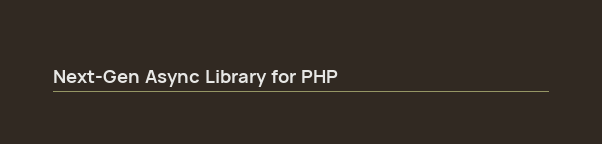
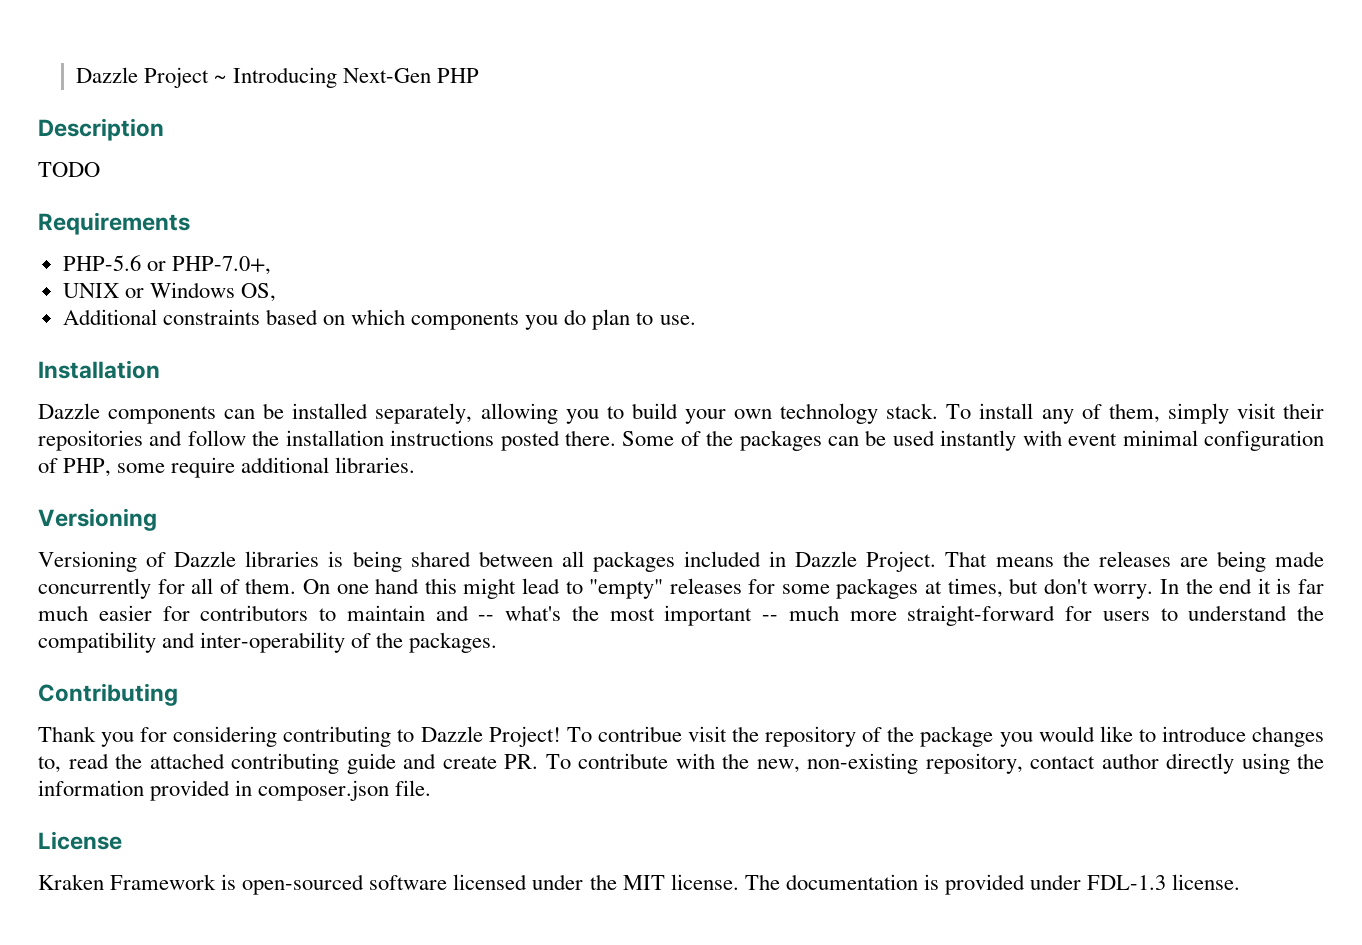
[53,70,338,87] Next-Gen Async Library for PHP -> [76,67,479,88] [38,118,164,141] [38,162,100,177] [38,212,190,235] [62,255,271,275] [62,282,276,302] [62,309,696,330] [38,360,160,379] [38,403,1324,424] [38,430,1325,451] [38,457,416,478] [38,508,157,531] [38,551,1324,572] [38,578,1325,599] [38,605,1324,626] [38,632,498,653] [38,683,178,706] [38,726,1324,747] [38,753,1324,774] [38,780,432,801] [38,831,122,850] [38,874,1241,895] Dazzle Project ~ Introducing Next-Gen PHP // Description // TODO // Requirements // PHP-5.6 or PHP-7.0+, // UNIX or Windows OS, // Additional constraints based on which components you do plan to use. // Installation // Dazzle components can be installed separately, allowing you to build your own technology stack. To install any of them, simply visit their repositories and follow the installation instructions posted there. Some of the packages can be used instantly with event minimal configuration of PHP, some require additional libraries. // Versioning // Versioning of Dazzle libraries is being shared between all packages included in Dazzle Project. That means the releases are being made concurrently for all of them. On one hand this might lead to "empty" releases for some packages at times, but don't worry. In the end it is far much easier for contributors to maintain and -- what's the most important -- much more straight-forward for users to understand the compatibility and inter-operability of the packages. // Contributing // Thank you for considering contributing to Dazzle Project! To contribue visit the repository of the package you would like to introduce changes to, read the attached contributing guide and create PR. To contribute with the new, non-existing repository, contact author directly using the information provided in composer.json file. // License // Kraken Framework is open-sourced software licensed under the MIT license. The documentation is provided under FDL-1.3 license.

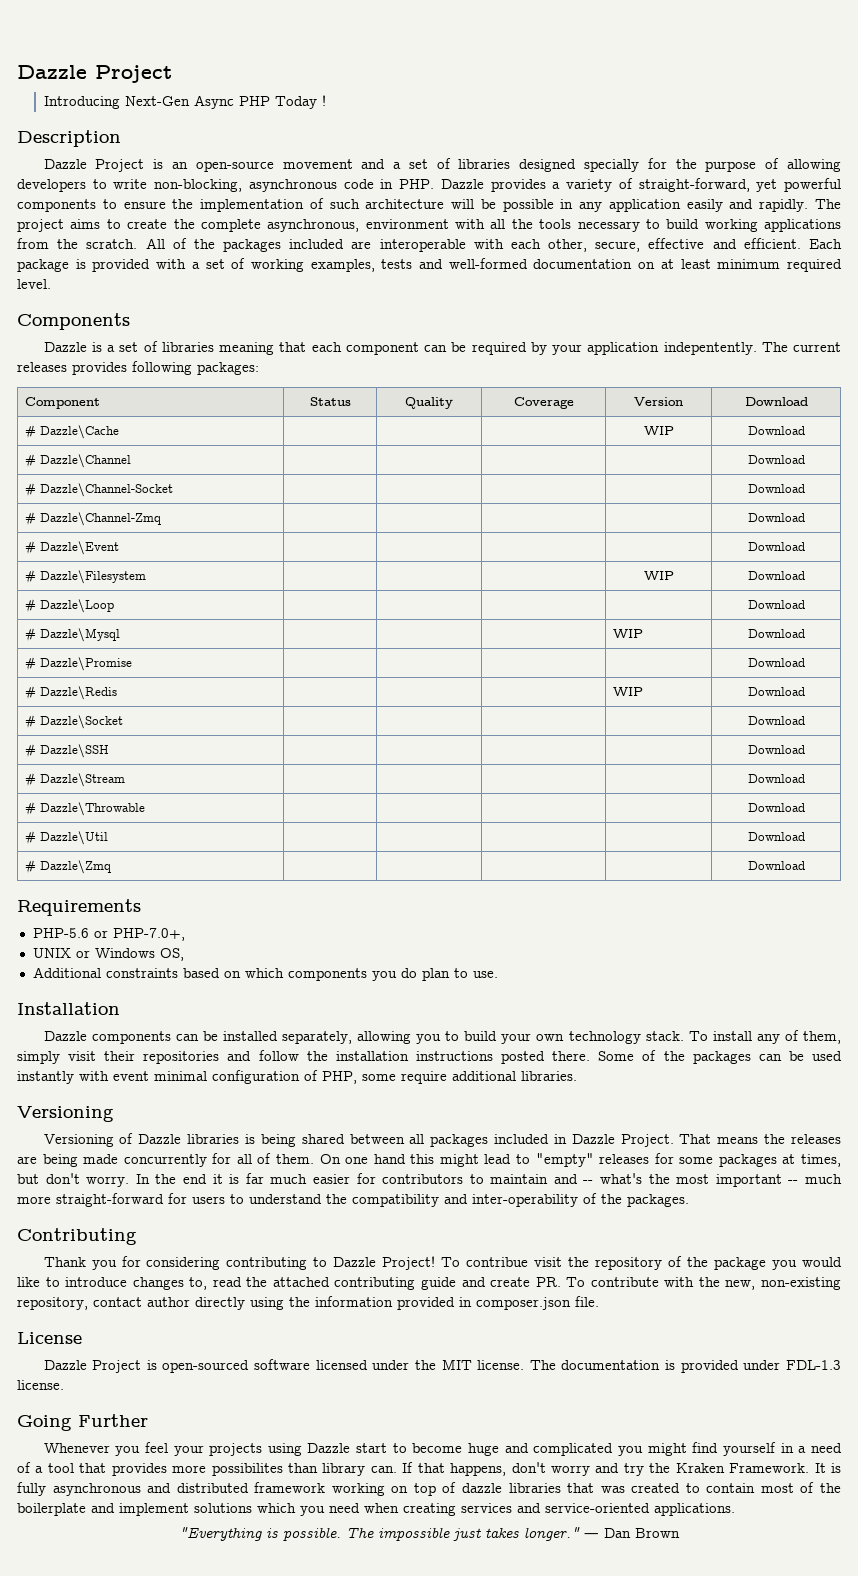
[76,67,227,88] Dazzle Project ~ -> [17,65,172,83] Dazzle Project //
(431, 75) none -> [194,95,235,109] Async
(479, 75) none -> [275,95,327,109] Today !
[38,162,100,177] TODO -> [43,158,841,172] [17,178,842,192] [17,198,841,212] [17,219,841,232] [17,238,842,252] [17,258,843,272] [17,279,51,289] [17,313,130,330] [43,341,841,355] [17,361,259,375] [25,397,101,409] [309,397,351,406] [405,397,453,409] [513,397,574,409] [634,397,683,406] [744,397,808,406] [25,425,120,439] [643,426,674,435] [747,426,805,435] [25,454,132,468] [747,455,805,464] [25,483,174,497] [747,484,805,493] [25,512,162,526] [747,513,805,522] [25,541,120,555] [747,542,805,551] [25,570,147,584] [643,571,674,580] [747,571,805,580] [25,599,115,613] [747,600,805,609] [25,628,121,642] [613,629,644,638] [747,629,805,638] [25,657,133,671] [747,658,805,667] [25,686,118,700] [613,687,644,696] [747,687,805,696] [25,715,124,729] [747,716,805,725] [25,744,110,758] [747,745,805,754] [25,773,126,787] [747,774,805,783] [25,802,146,816] [747,803,805,812] [25,831,109,845] [747,832,805,841] [25,860,112,874] [747,861,805,870] Dazzle Project is an open-source movement and a set of libraries designed specially for the purpose of allowing developers to write non-blocking, asynchronous code in PHP. Dazzle provides a variety of straight-forward, yet powerful components to ensure the implementation of such architecture will be possible in any application easily and rapidly. The project aims to create the complete asynchronous, environment with all the tools necessary to build working applications from the scratch. All of the packages included are interoperable with each other, secure, effective and efficient. Each package is provided with a set of working examples, tests and well-formed documentation on at least minimum required level. // Components // Dazzle is a set of libraries meaning that each component can be required by your application indepentently. The current releases provides following packages: // Component | Status | Quality | Coverage | Version | Download // # Dazzle\Cache | | | | WIP | Download // # Dazzle\Channel | | | | | Download // # Dazzle\Channel-Socket | | | | | Download // # Dazzle\Channel-Zmq | | | | | Download // # Dazzle\Event | | | | | Download // # Dazzle\Filesystem | | | | WIP | Download // # Dazzle\Loop | | | | | Download // # Dazzle\Mysql | | | | WIP | Download // # Dazzle\Promise | | | | | Download // # Dazzle\Redis | | | | WIP | Download // # Dazzle\Socket | | | | | Download // # Dazzle\SSH | | | | | Download // # Dazzle\Stream | | | | | Download // # Dazzle\Throwable | | | | | Download // # Dazzle\Util | | | | | Download // # Dazzle\Zmq | | | | | Download
[38,874,217,890] Kraken Framework -> [43,1360,142,1373] Dazzle Project
(1241, 882) none -> [17,1414,148,1431] [43,1442,842,1456] [17,1462,842,1476] [17,1482,841,1496] [17,1503,735,1516] [179,1527,680,1541] // Going Further // Whenever you feel your projects using Dazzle start to become huge and complicated you might find yourself in a need of a tool that provides more possibilites than library can. If that happens, don't worry and try the Kraken Framework. It is fully asynchronous and distributed framework working on top of dazzle libraries that was created to contain most of the boilerplate and implement solutions which you need when creating services and service-oriented applications. // "Everything is possible. The impossible just takes longer." ― Dan Brown

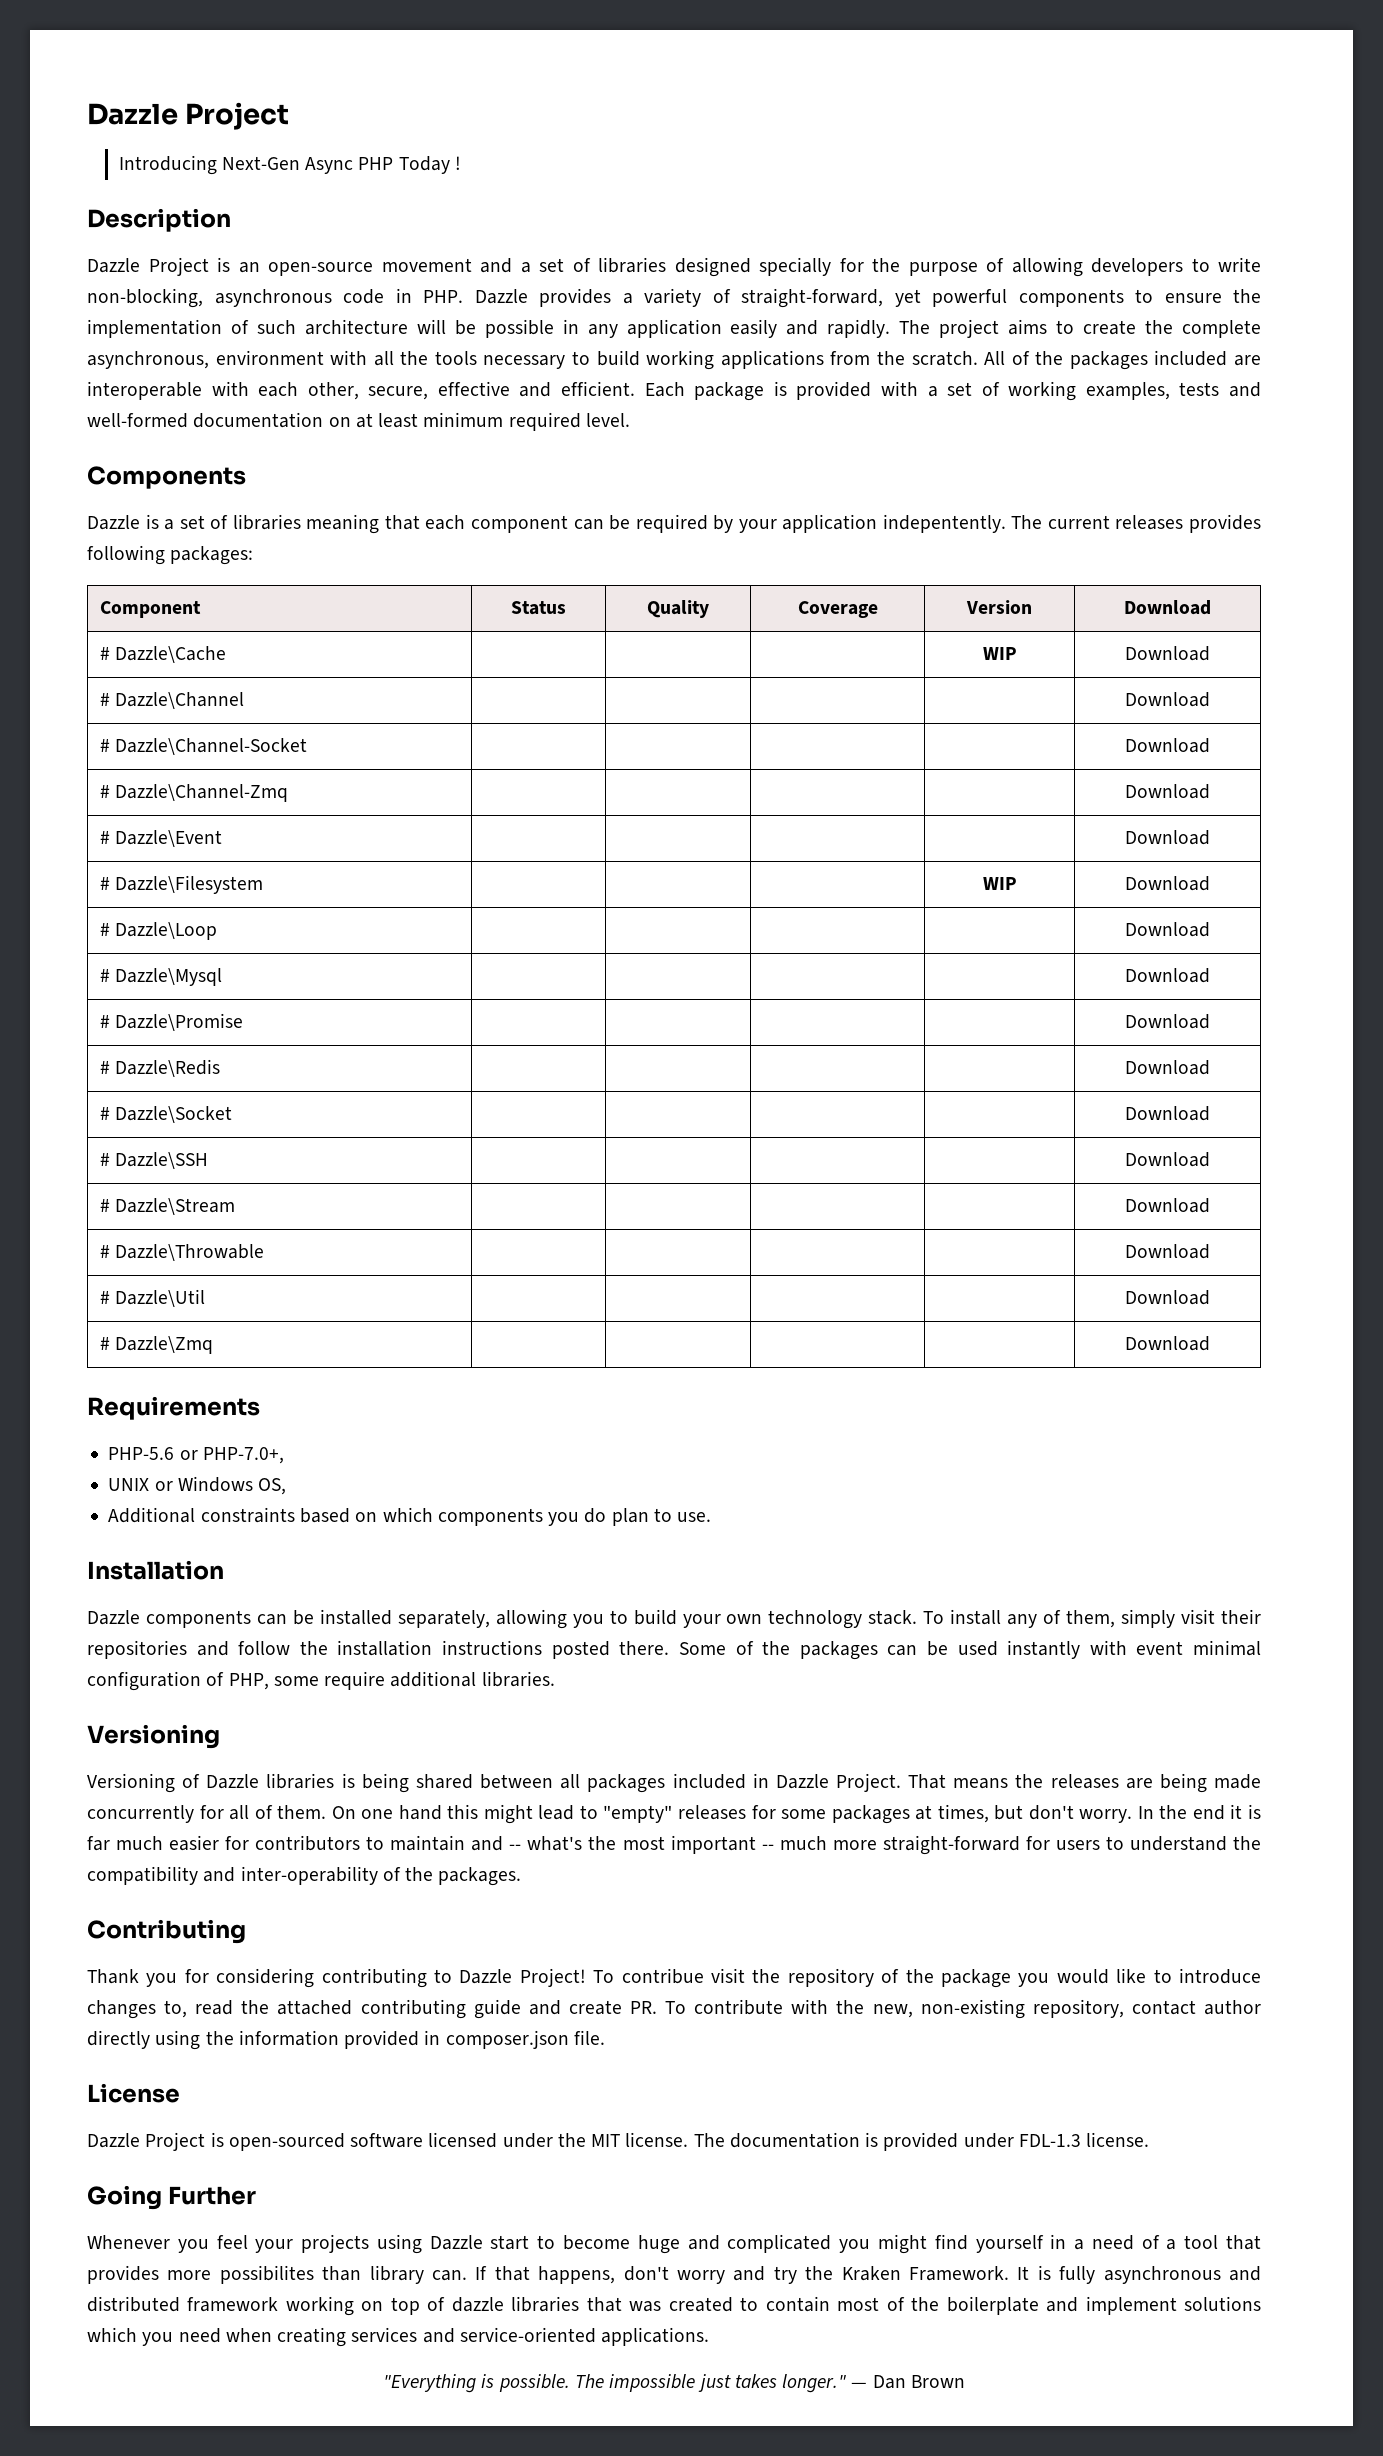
[613,629,644,638] WIP -> (223, 977) none
[613,687,644,696] WIP -> (221, 1068) none

